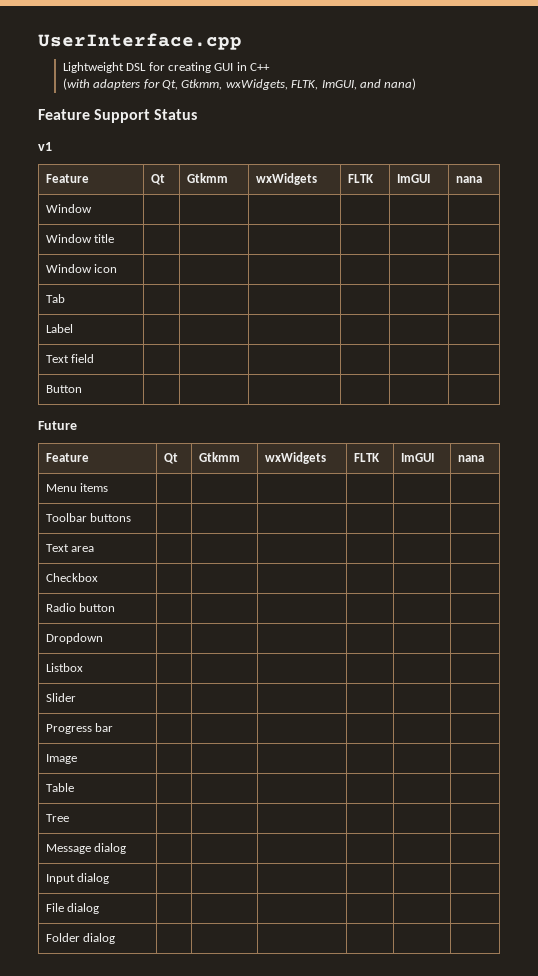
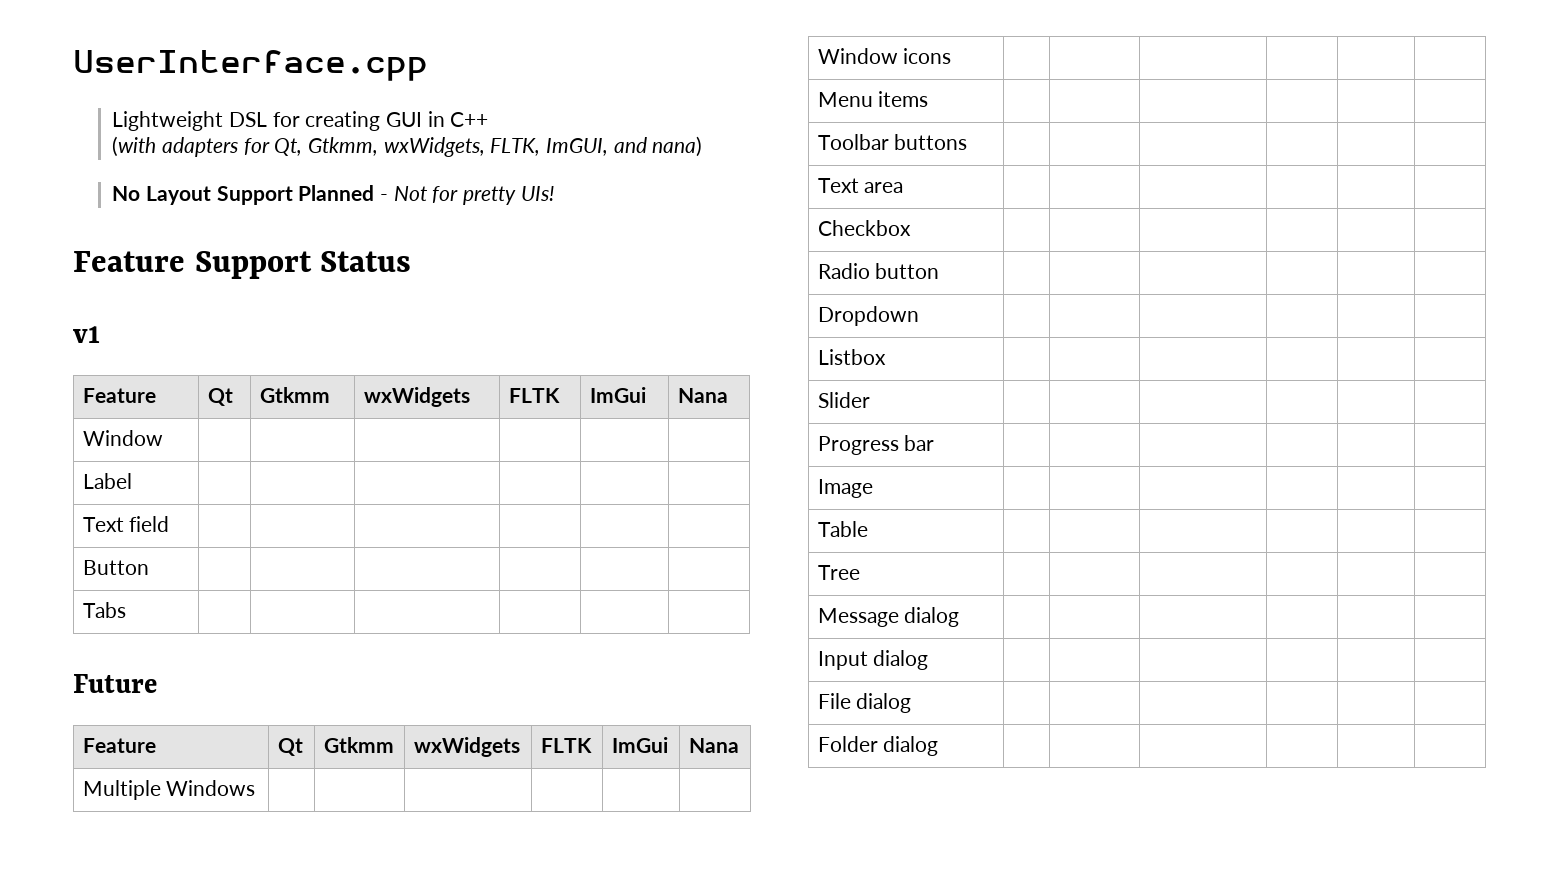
(417, 84) none -> [112,185,554,205] // No Layout Support Planned - Not for pretty UIs!
[396,174,430,183] [455,176,482,183] ImGUI | nana -> [589,387,646,403] [677,388,728,403] ImGui | Nana
[45,234,114,243] [45,264,117,273] [45,294,65,303] // Window title | | | | | | // Window icon | | | | | | // Tab | | | | | | -> (163, 438) none
(82, 389) none -> [82,602,126,618] // Tabs | | | | | |
[400,453,434,462] [457,455,484,462] ImGUI | nana -> [611,737,668,753] [688,738,739,753] [82,780,256,800] [817,48,952,64] ImGui | Nana // Multiple Windows | | | | | | // Window icons | | | | | |

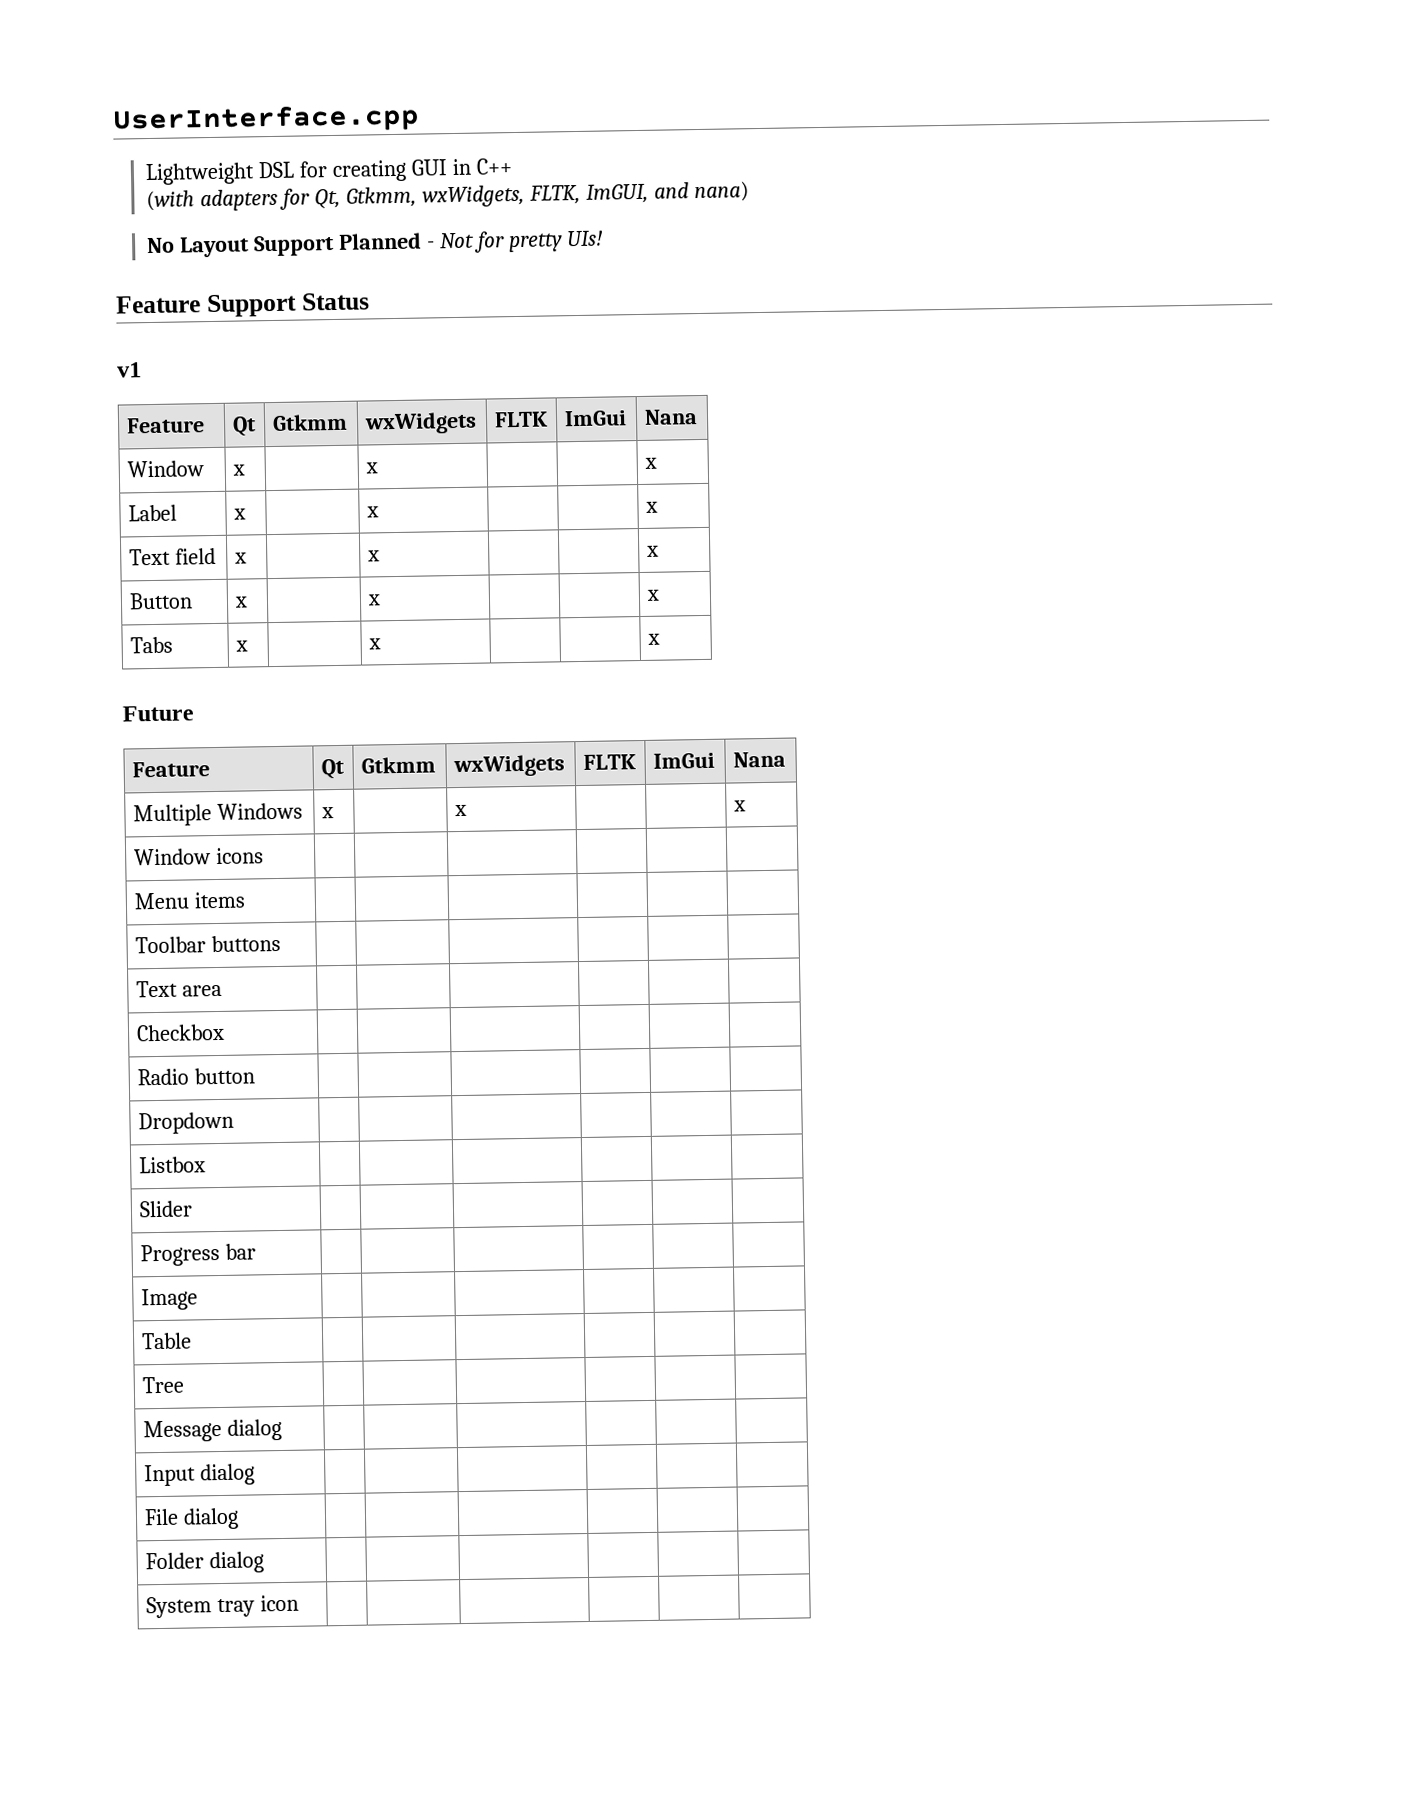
[82,473,132,489] [82,516,170,532] [82,560,149,575] [82,602,126,618] | | | | | // Label | | | | | | // Text field | | | | | | // Button | | | | | | // Tabs | | | | | | -> [231,464,245,476] [364,462,378,474] [643,457,657,469] [127,504,177,522] [232,508,246,520] [365,506,379,518] [644,501,658,513] [128,547,216,566] [233,552,247,564] [366,550,380,562] [645,545,659,557] [128,592,193,610] [233,596,248,608] [366,594,381,606] [645,589,660,601] [129,636,173,654] [234,640,248,652] [367,638,381,650] [646,633,660,645] x | | x | | | x // Label | x | | x | | | x // Text field | x | | x | | | x // Button | x | | x | | | x // Tabs | x | | x | | | x
(256, 788) | | | | | -> [320,807,334,819] [453,804,467,817] [732,800,746,812] x | | x | | | x
(939, 746) none -> [145,1594,299,1619] // System tray icon | | | | | |

